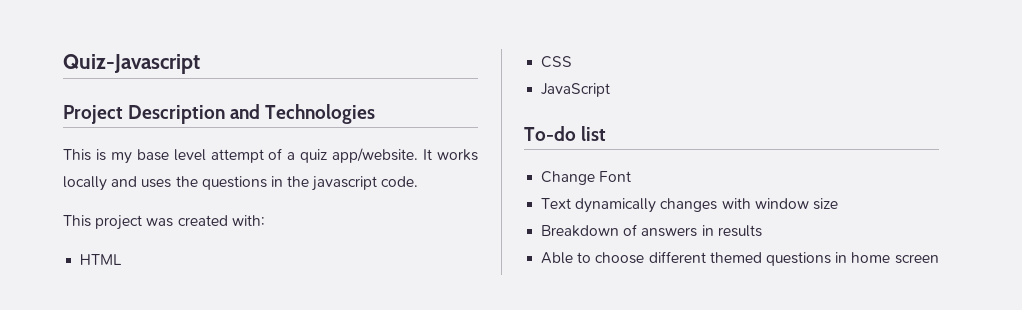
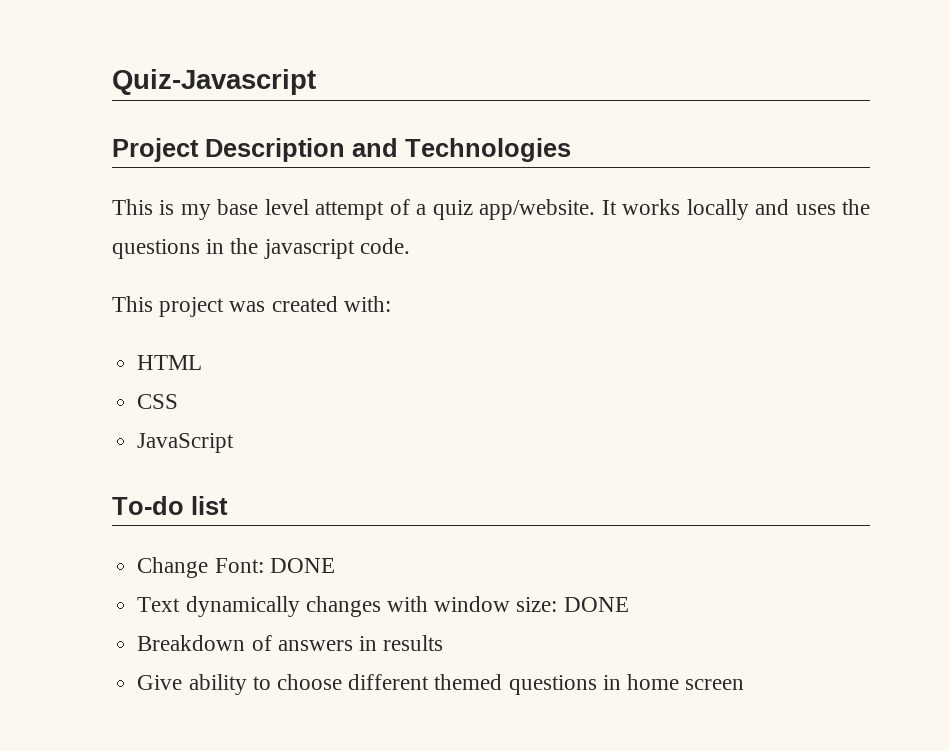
[599,171,632,182] Font -> [214,558,335,573] Font: DONE
[812,198,838,210] size -> [516,597,629,612] size: DONE
[541,252,574,264] Able -> [137,674,247,695] Give ability

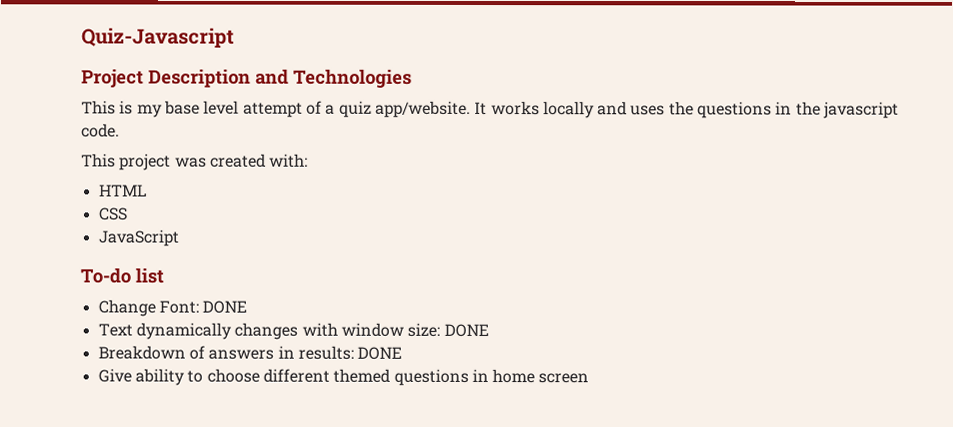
[383,635,444,651] results -> [297,345,403,360] results: DONE

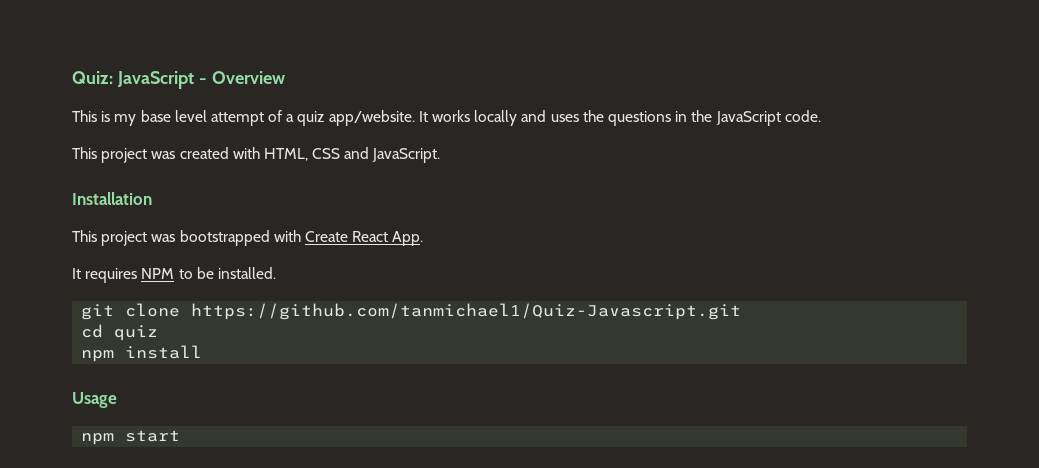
[81,27,234,49] [81,68,412,88] Quiz-Javascript // Project Description and Technologies -> [72,71,285,89] Quiz: JavaScript - Overview
[823,101,900,119] javascript -> [715,111,781,126] JavaScript
[269,153,309,168] [98,184,147,197] [97,207,128,221] [97,229,179,247] [80,267,164,284] [97,299,248,317] [97,322,489,340] [97,345,403,360] [97,368,590,386] with: // HTML // CSS // JavaScript // To-do list // Change Font: DONE // Text dynamically changes with window size: DONE // Breakdown of answers in results: DONE // Give ability to choose different themed questions in home screen -> [232,147,441,163] [72,192,152,205] [72,230,424,246] [72,267,276,283] [81,303,742,320] [81,324,159,341] [81,345,203,362] [72,392,117,408] [81,430,181,445] with HTML, CSS and JavaScript. // Installation // This project was bootstrapped with Create React App. // It requires NPM to be installed. // git clone https://github.com/tanmichael1/Quiz-Javascript.git // cd quiz // npm install // Usage // npm start

